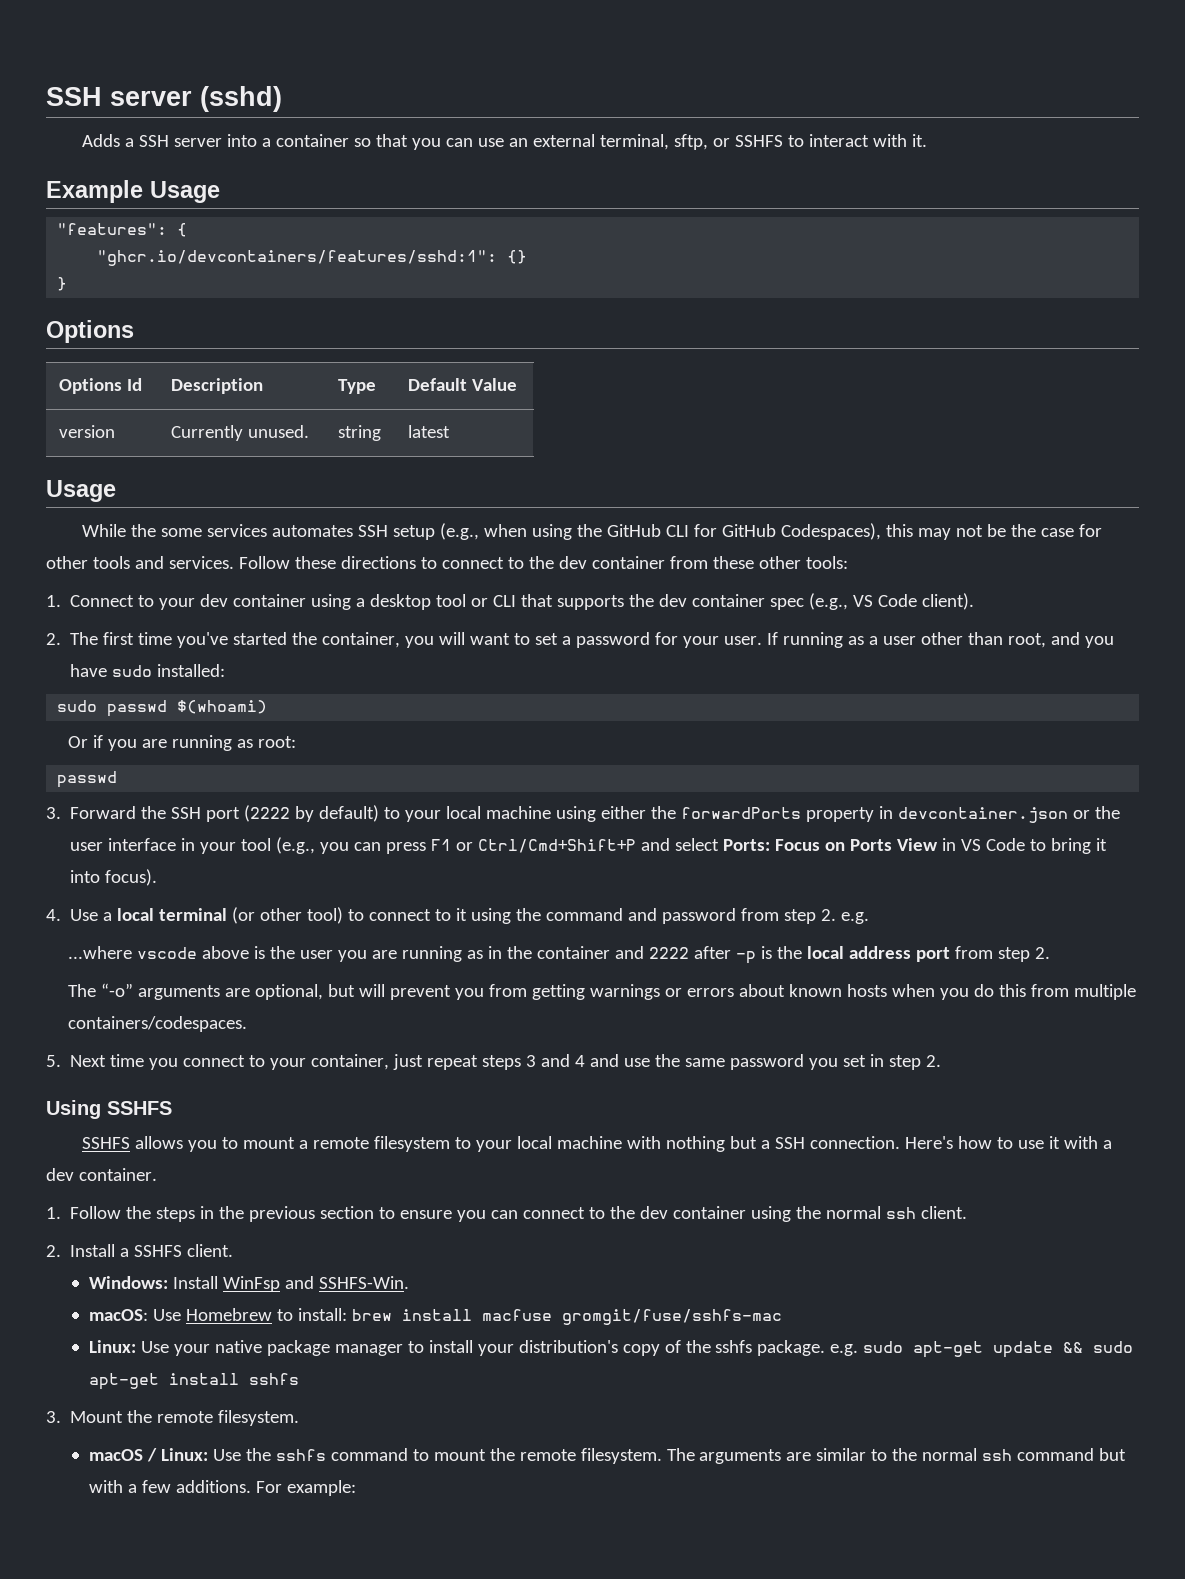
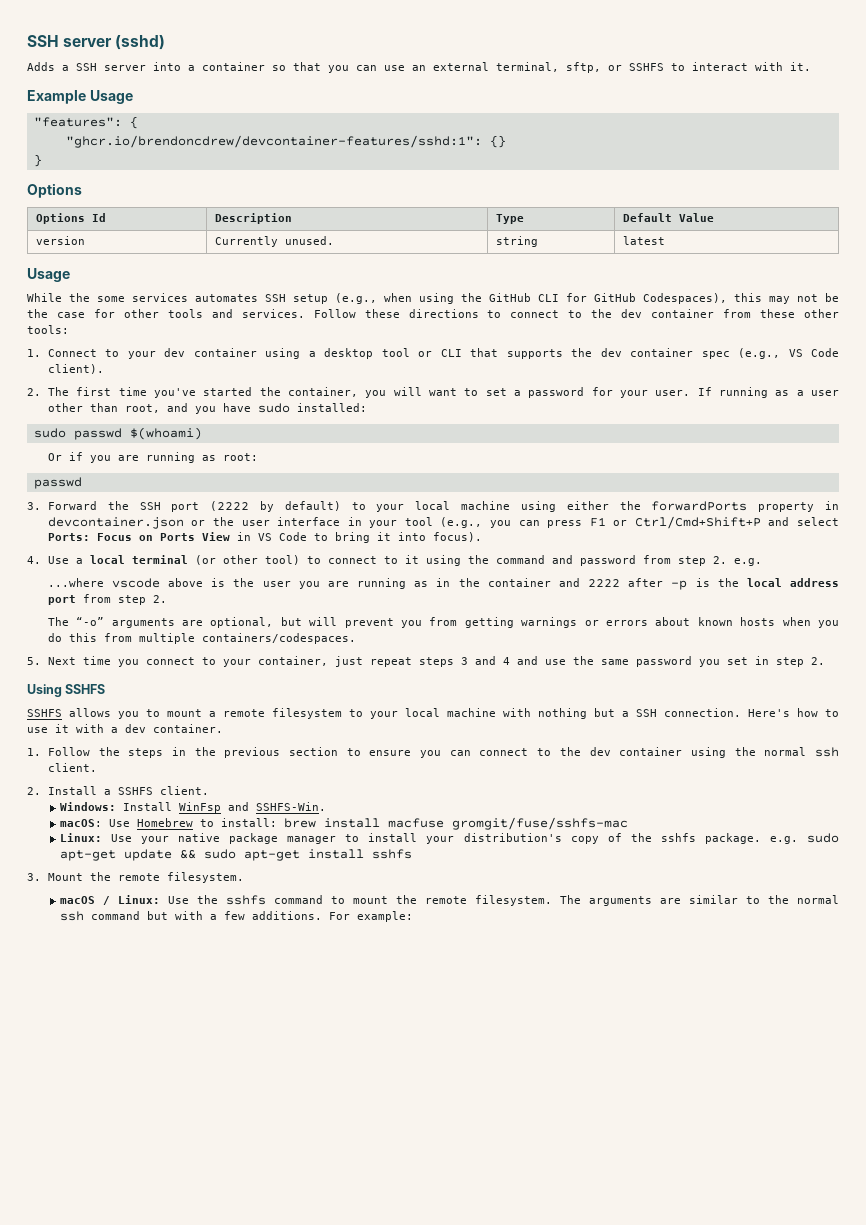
[97,250,498,266] "ghcr.io/devcontainers/features/sshd:1": -> [65,135,482,148] "ghcr.io/brendoncdrew/devcontainer-features/sshd:1":

